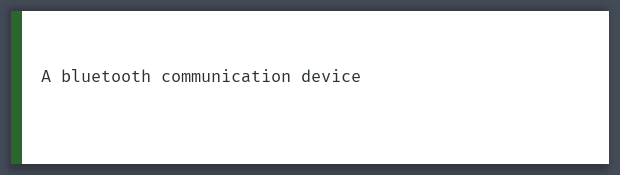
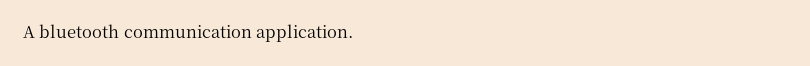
[301,69,361,82] device -> [256,24,354,42] application.

